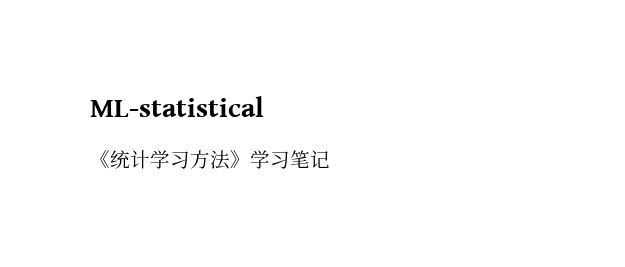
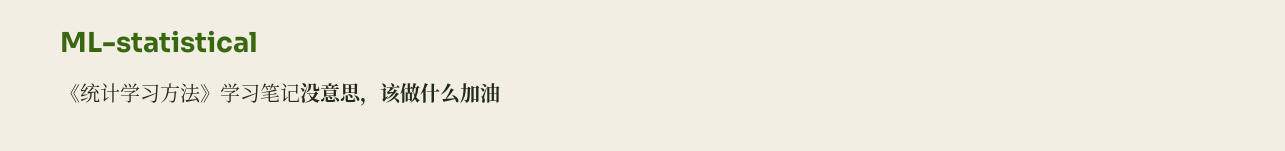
(330, 159) none -> [300,83,500,106] 没意思，该做什么加油

